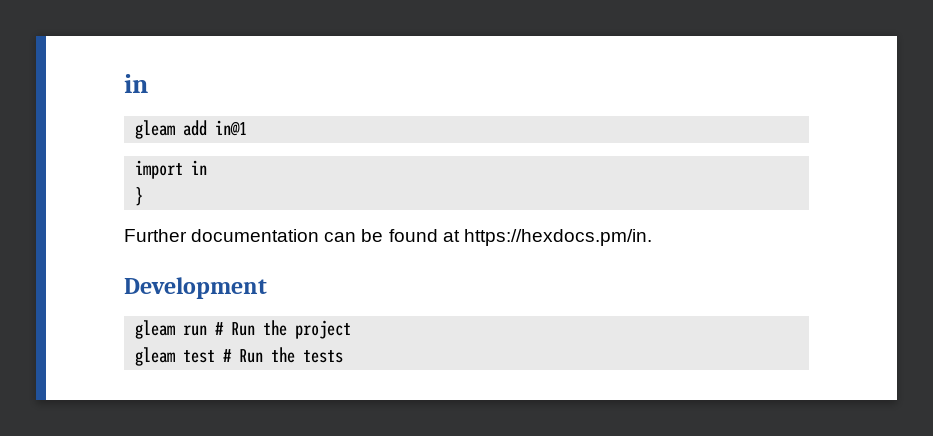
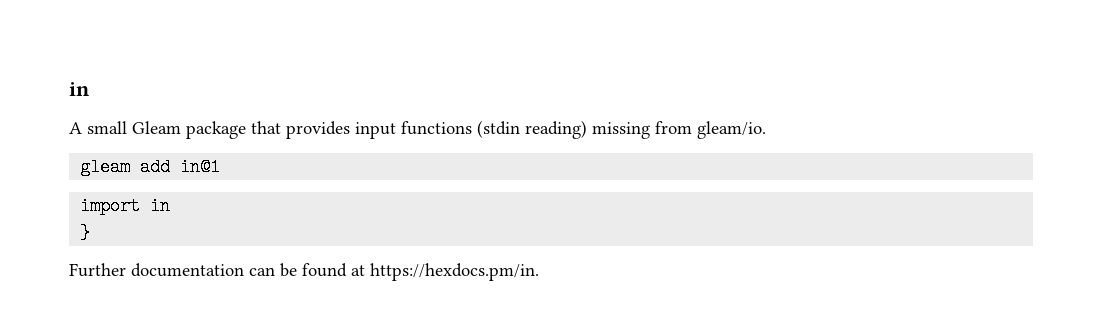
[124,74,148,93] in -> [69,82,90,96] [69,120,766,139] in // A small Gleam package that provides input functions (stdin reading) missing from gleam/io.
[124,277,267,299] [135,320,352,339] [135,347,344,366] // Development // gleam run # Run the project // gleam test # Run the tests -> (539, 272) none

